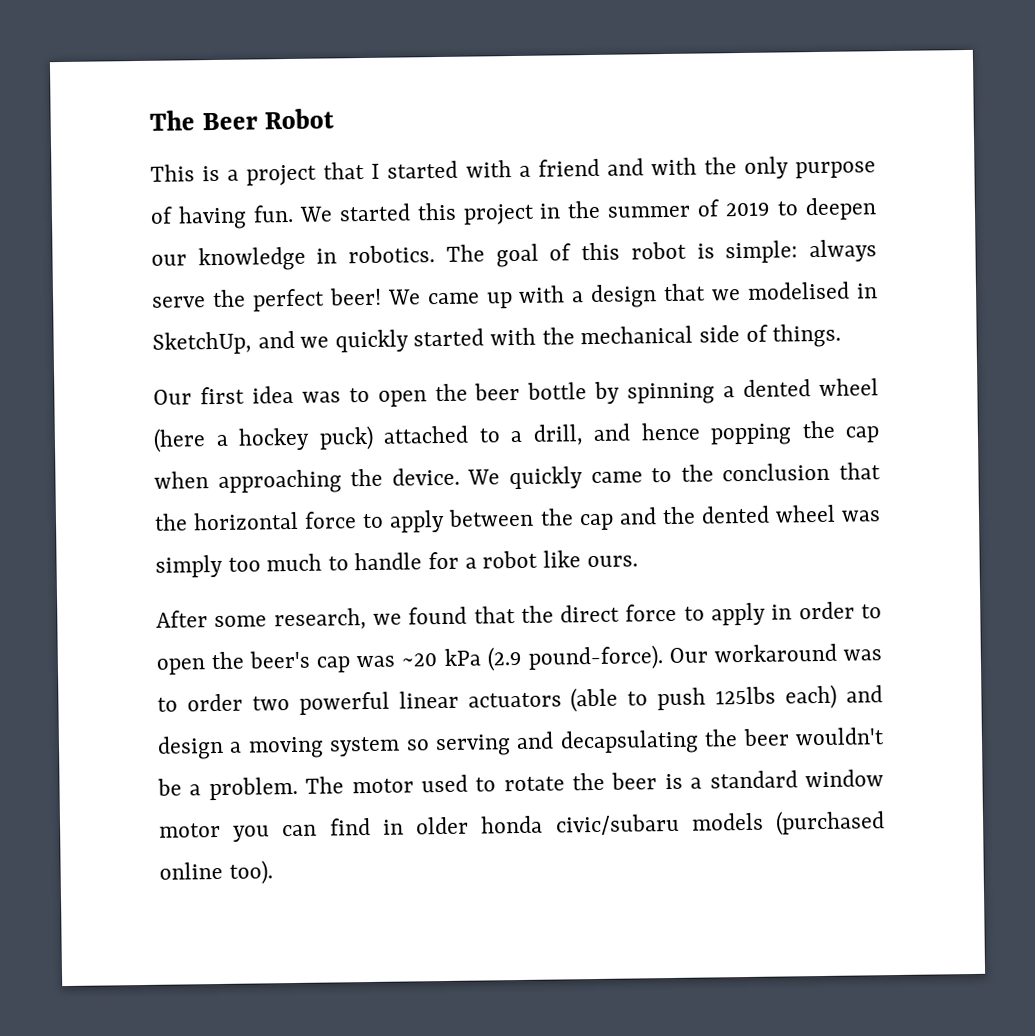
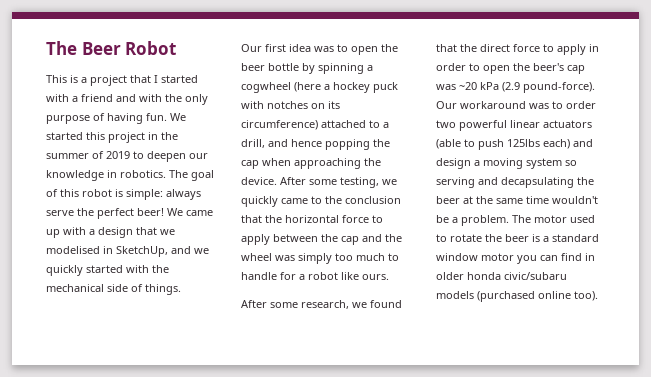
[743,378,879,397] dented wheel -> [241,82,291,93] cogwheel
[318,425,374,451] puck) -> [373,82,398,93] [241,101,340,109] [241,120,318,130] puck with notches on its circumference)
[467,469,501,485] We -> [280,177,397,188] After some testing, we
[700,505,770,524] dented -> (402, 238) none
(790, 737) none -> [463,196,549,204] at the same time

